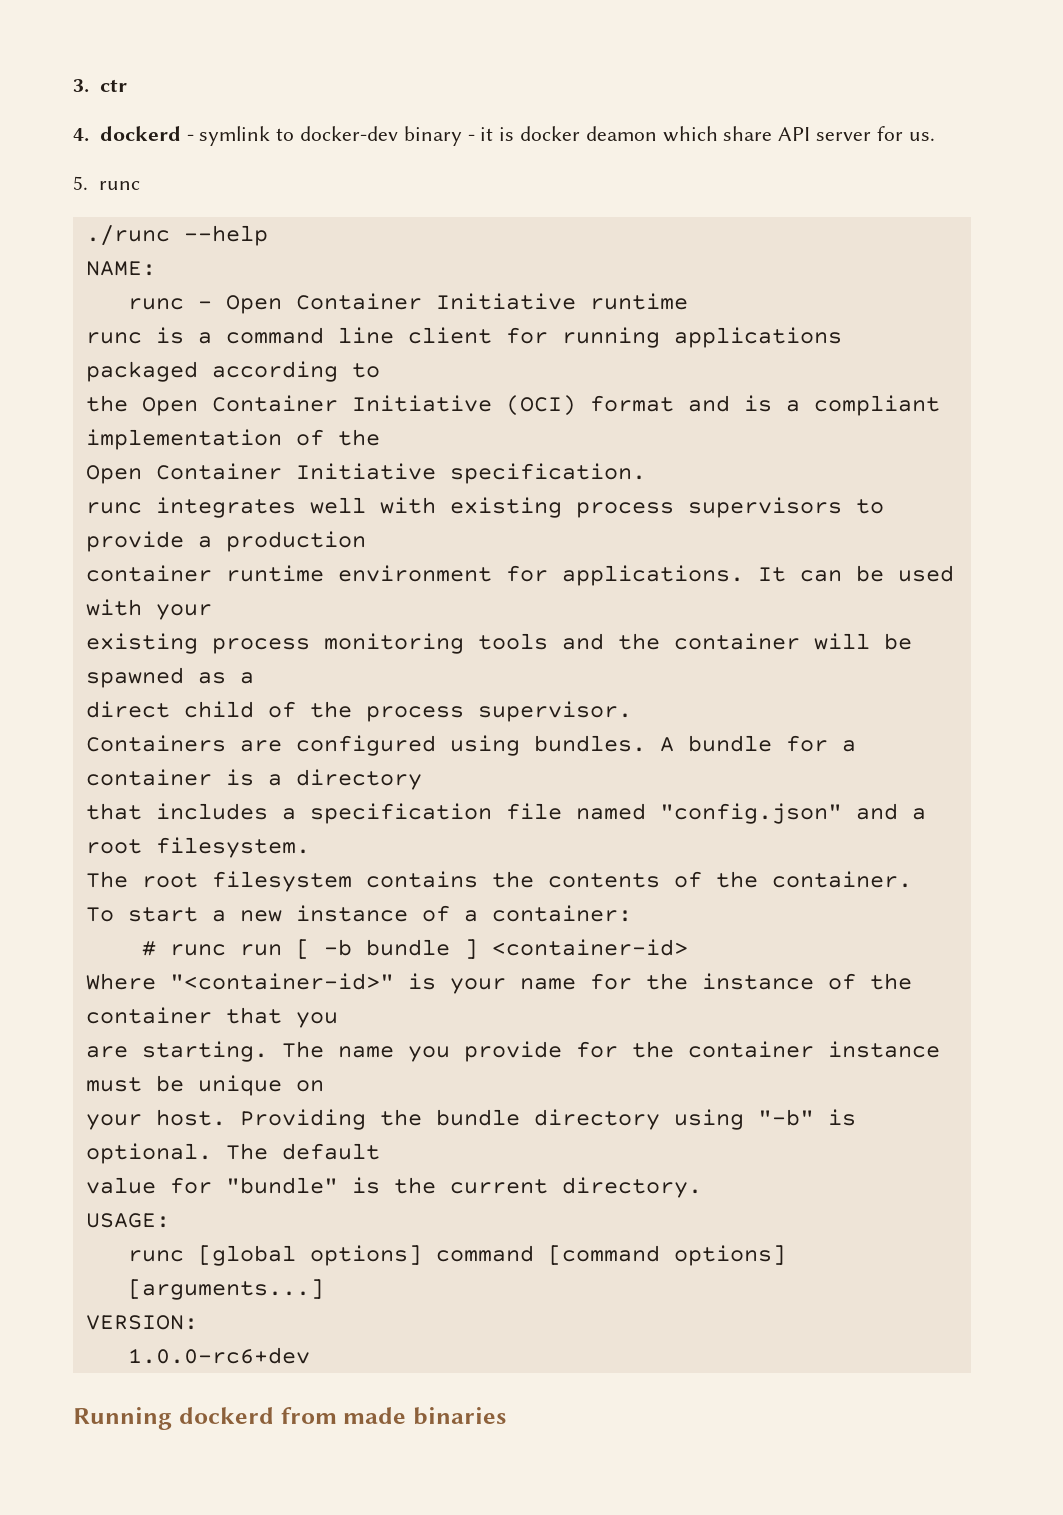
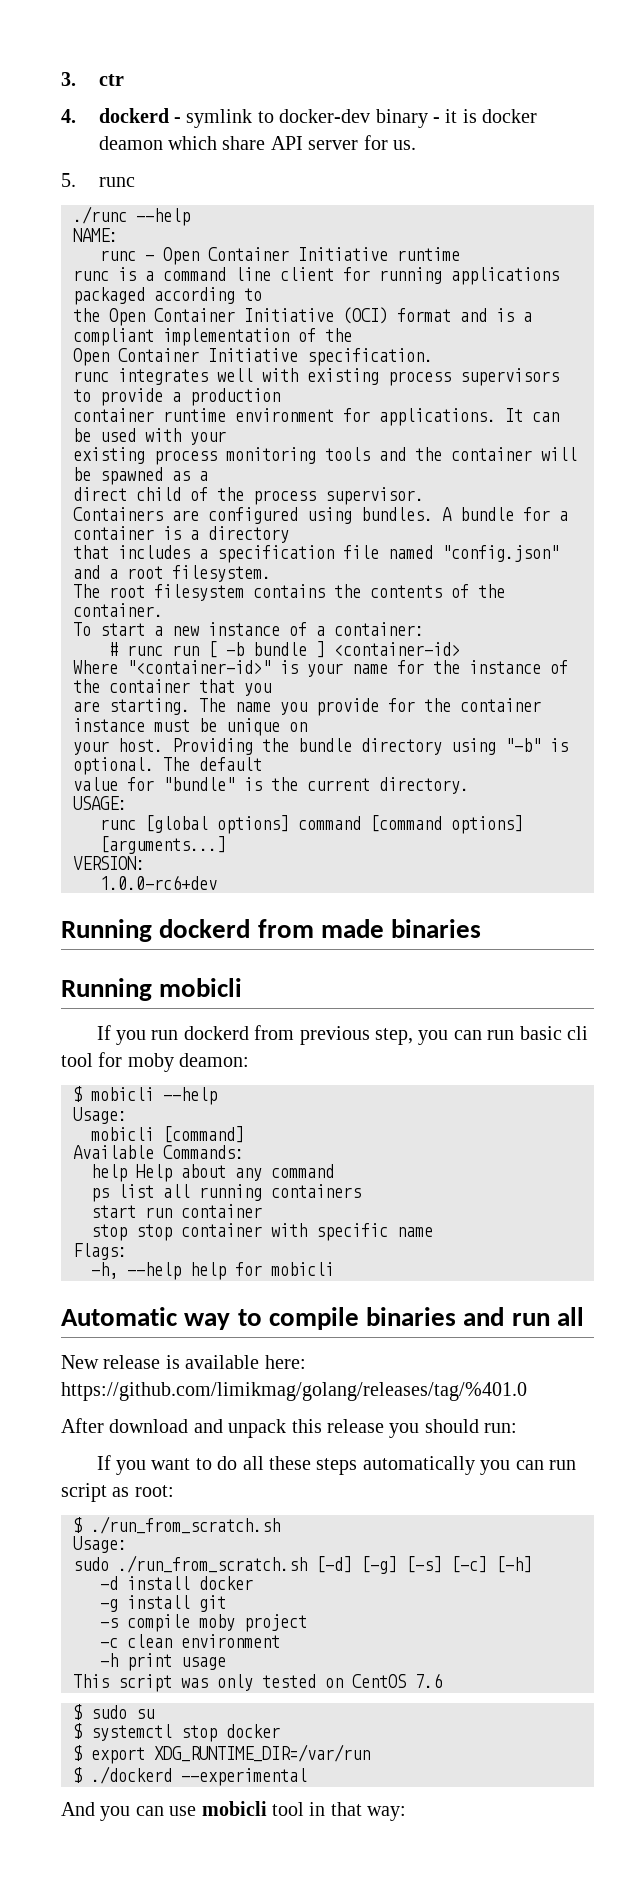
(506, 1416) none -> [61,978,243,1001] [96,1025,588,1045] [61,1052,250,1072] [73,1086,217,1105] [73,1107,127,1124] [91,1126,244,1143] [73,1145,244,1159] [91,1164,334,1182] [91,1184,361,1202] [91,1204,262,1218] [91,1223,433,1241] [73,1243,127,1260] [91,1262,334,1280] [61,1307,585,1330] [61,1355,306,1369] [61,1382,527,1401] [61,1418,518,1438] [96,1455,576,1475] [61,1483,174,1502] [73,1516,280,1534] [73,1536,127,1553] [73,1555,532,1574] [100,1576,253,1590] [100,1595,226,1612] [100,1614,307,1632] [100,1634,280,1648] [100,1653,226,1671] [73,1673,442,1692] [73,1704,154,1720] [73,1723,280,1742] [73,1744,370,1764] [73,1766,307,1786] [61,1801,407,1821] // Running mobicli // If you run dockerd from previous step, you can run basic cli tool for moby deamon: // $ mobicli --help // Usage: // mobicli [command] // Available Commands: // help Help about any command // ps list all running containers // start run container // stop stop container with specific name // Flags: // -h, --help help for mobicli // Automatic way to compile binaries and run all // New release is available here: https://github.com/limikmag/golang/releases/tag/%401.0 // After download and unpack this release you should run: // If you want to do all these steps automatically you can run script as root: // $ ./run_from_scratch.sh // Usage: // sudo ./run_from_scratch.sh [-d] [-g] [-s] [-c] [-h] // -d install docker // -g install git // -s compile moby project // -c clean environment // -h print usage // This script was only tested on CentOS 7.6 // $ sudo su // $ systemctl stop docker // $ export XDG_RUNTIME_DIR=/var/run // $ ./dockerd --experimental // And you can use mobicli tool in that way:

